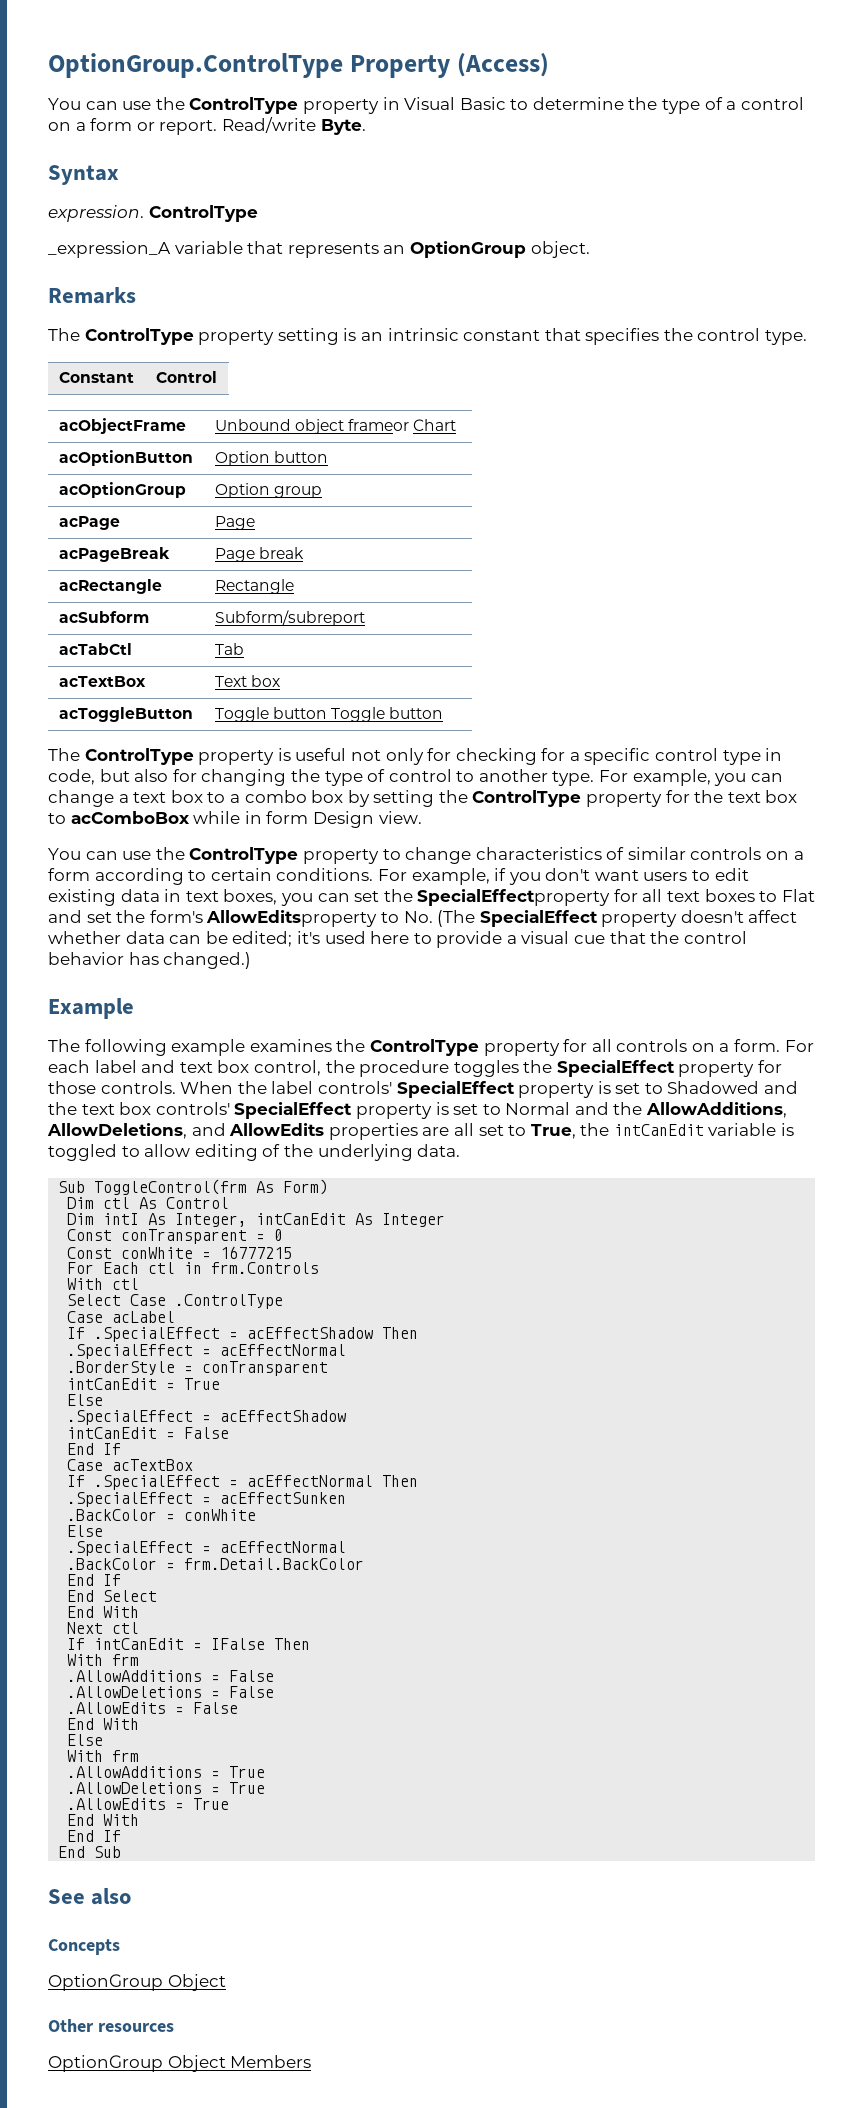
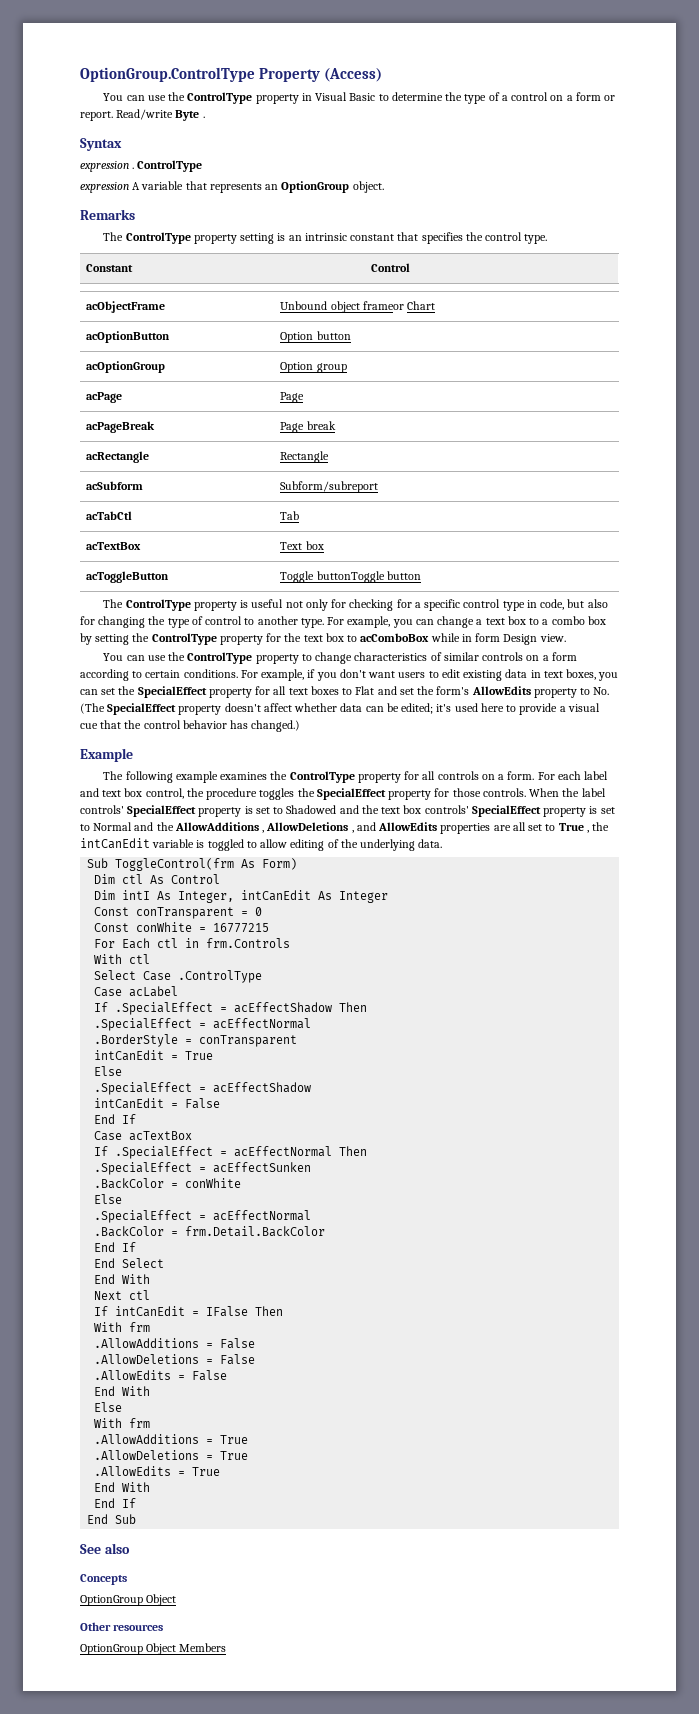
[320,119,366,135] Byte. -> [175,110,205,121] Byte .
[48,205,144,222] expression. -> [80,161,135,172] expression .
[48,241,171,258] _expression_A -> [80,182,141,193] expression A
[272,707,385,722] button Toggle -> [316,571,385,583] buttonToggle
[417,889,611,906] SpecialEffectproperty -> [137,686,252,698] SpecialEffect property
[206,910,378,927] AllowEditsproperty -> [471,686,577,698] AllowEdits property
[646,1102,788,1118] [47,1123,187,1139] AllowAdditions, AllowDeletions, -> [174,822,354,833] AllowAdditions , AllowDeletions ,
[530,1124,576,1139] True, -> [558,823,589,833] True ,

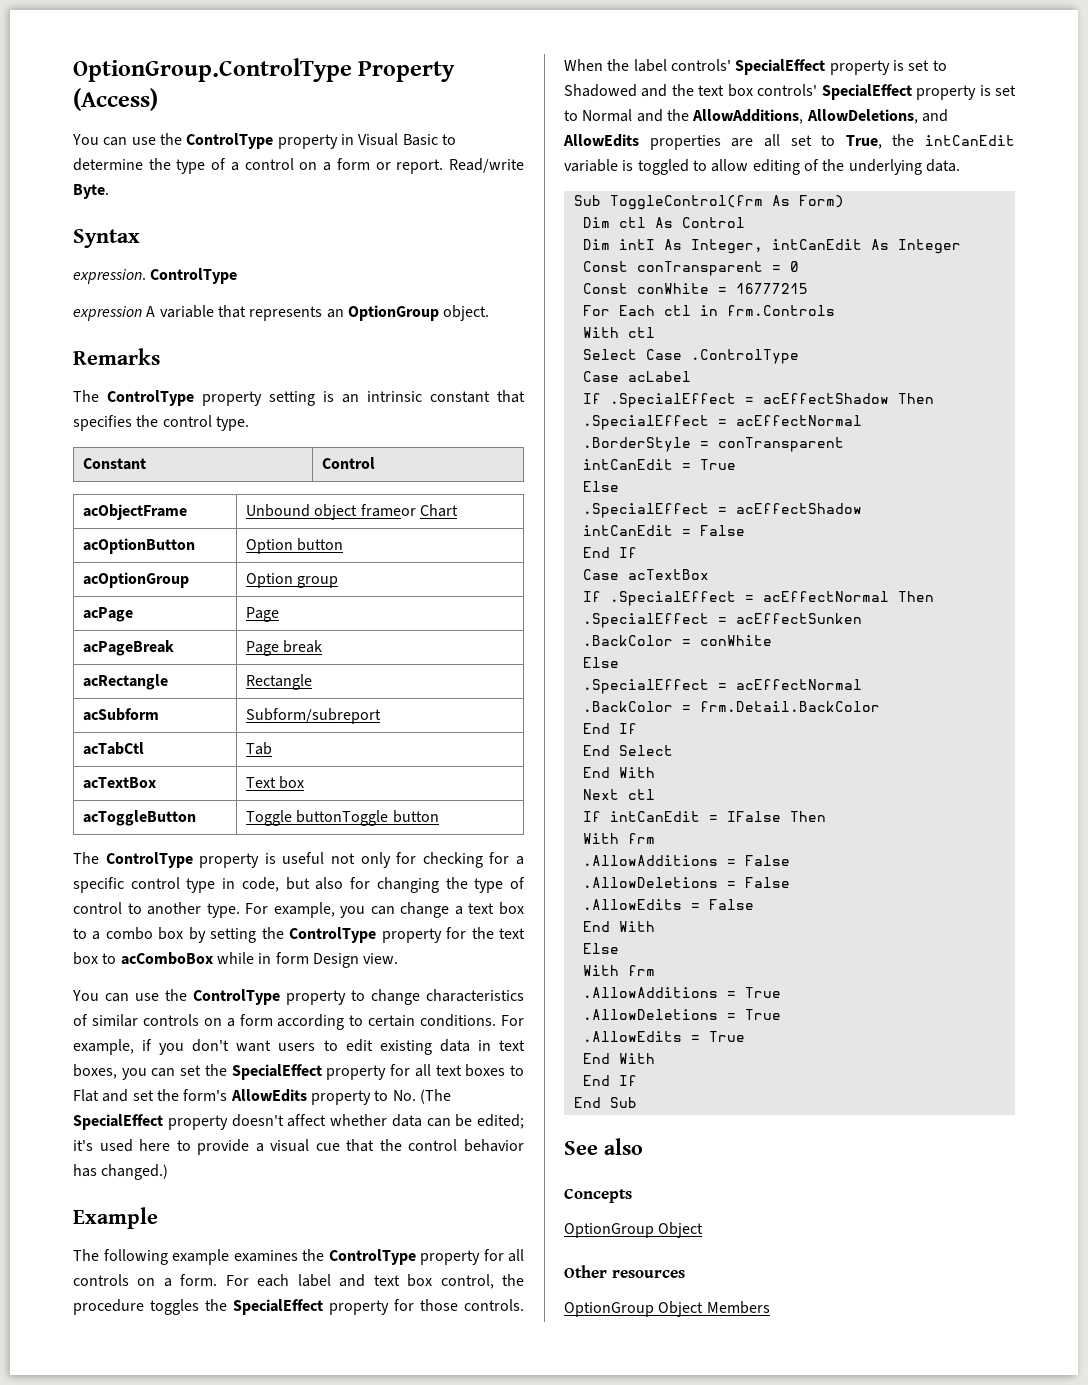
[175,110,205,121] Byte . -> [73,184,109,199] Byte.
[80,161,135,172] expression . -> [73,269,146,284] expression.
[174,822,354,833] AllowAdditions , AllowDeletions , -> [692,109,918,124] AllowAdditions, AllowDeletions,
[558,823,589,833] True , -> [845,135,882,149] True,

